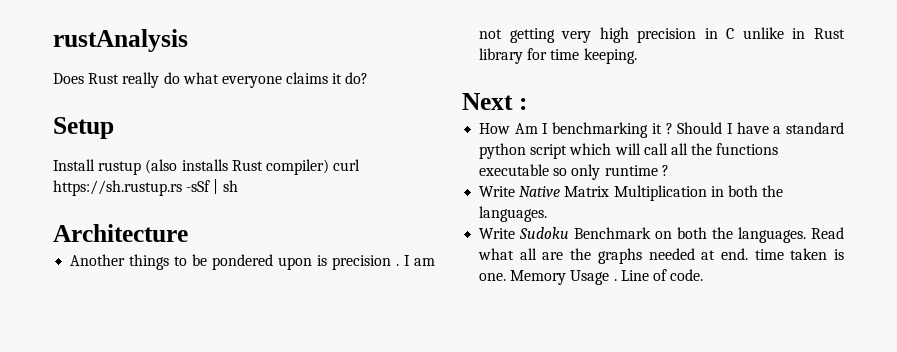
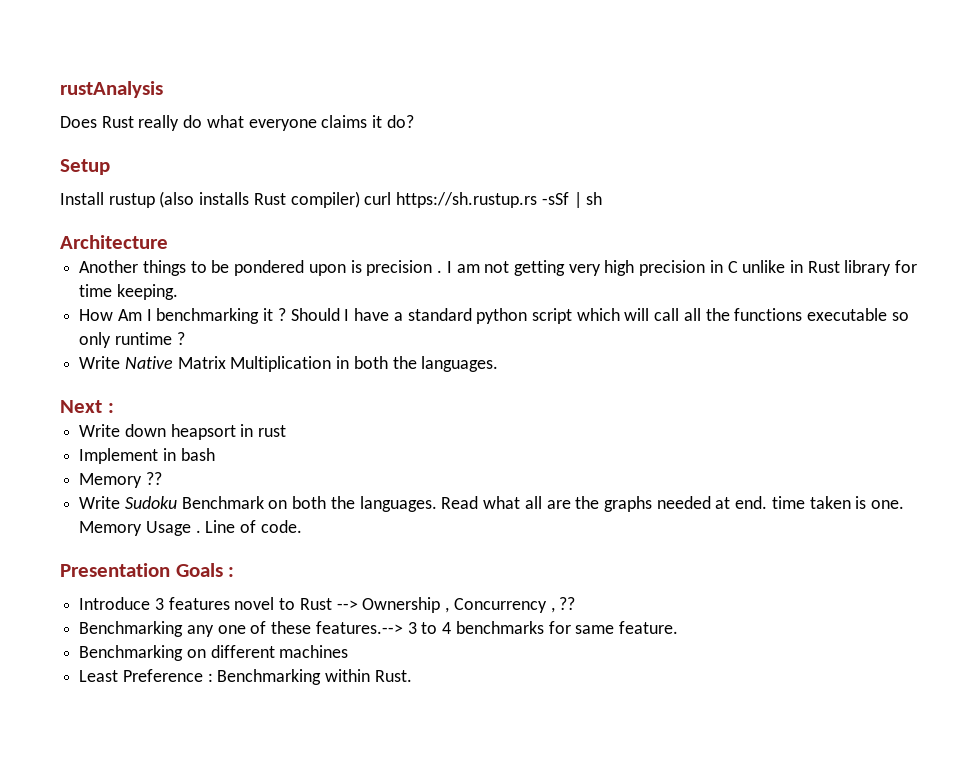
[462,93,527,110] // Next : -> (178, 292) none
(548, 214) none -> [60,400,114,413] [79,424,287,440] [79,448,215,464] [79,472,162,488] // Next : // Write down heapsort in rust // Implement in bash // Memory ??
(704, 275) none -> [60,563,235,577] [79,597,576,613] [79,621,678,637] [79,645,349,661] [79,669,412,685] // Presentation Goals : // Introduce 3 features novel to Rust --> Ownership , Concurrency , ?? // Benchmarking any one of these features.--> 3 to 4 benchmarks for same feature. // Benchmarking on different machines // Least Preference : Benchmarking within Rust.

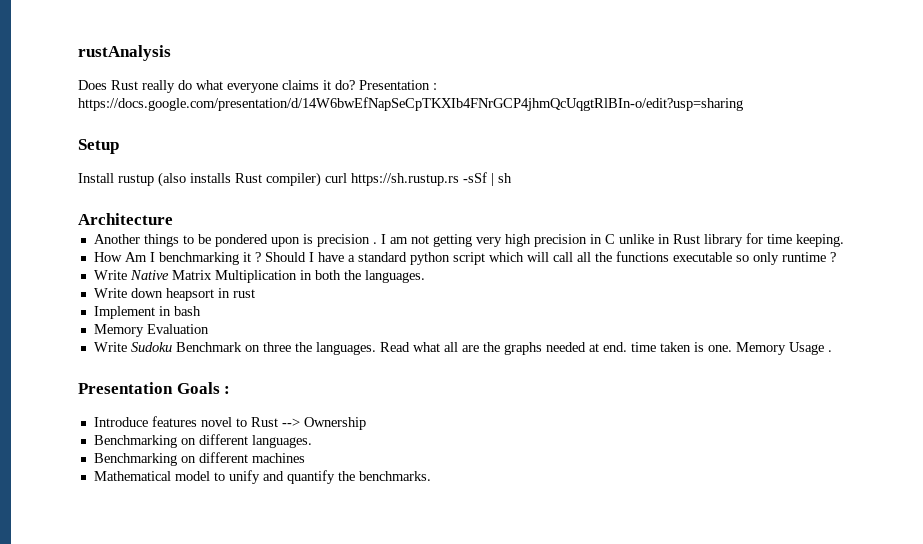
(414, 121) none -> [359,80,437,90] [78,97,743,111] Presentation : https://docs.google.com/presentation/d/14W6bwEfNapSeCpTKXIb4FNrGCP4jhmQcUqgtRlBIn-o/edit?usp=sharing
[60,400,114,413] // Next : -> (425, 276) none
[145,472,162,485] ?? -> [146,324,209,334] Evaluation
[292,496,327,509] both -> [262,342,291,352] three
[205,520,302,533] Line of code. -> (832, 351) none
[154,598,164,610] 3 -> (148, 422) none
[445,597,576,613] [79,621,678,637] [79,645,349,661] [79,669,412,685] , Concurrency , ?? // Benchmarking any one of these features.--> 3 to 4 benchmarks for same feature. // Benchmarking on different machines // Least Preference : Benchmarking within Rust. -> [93,434,312,448] [93,452,305,466] [93,470,431,484] // Benchmarking on different languages. // Benchmarking on different machines // Mathematical model to unify and quantify the benchmarks.

